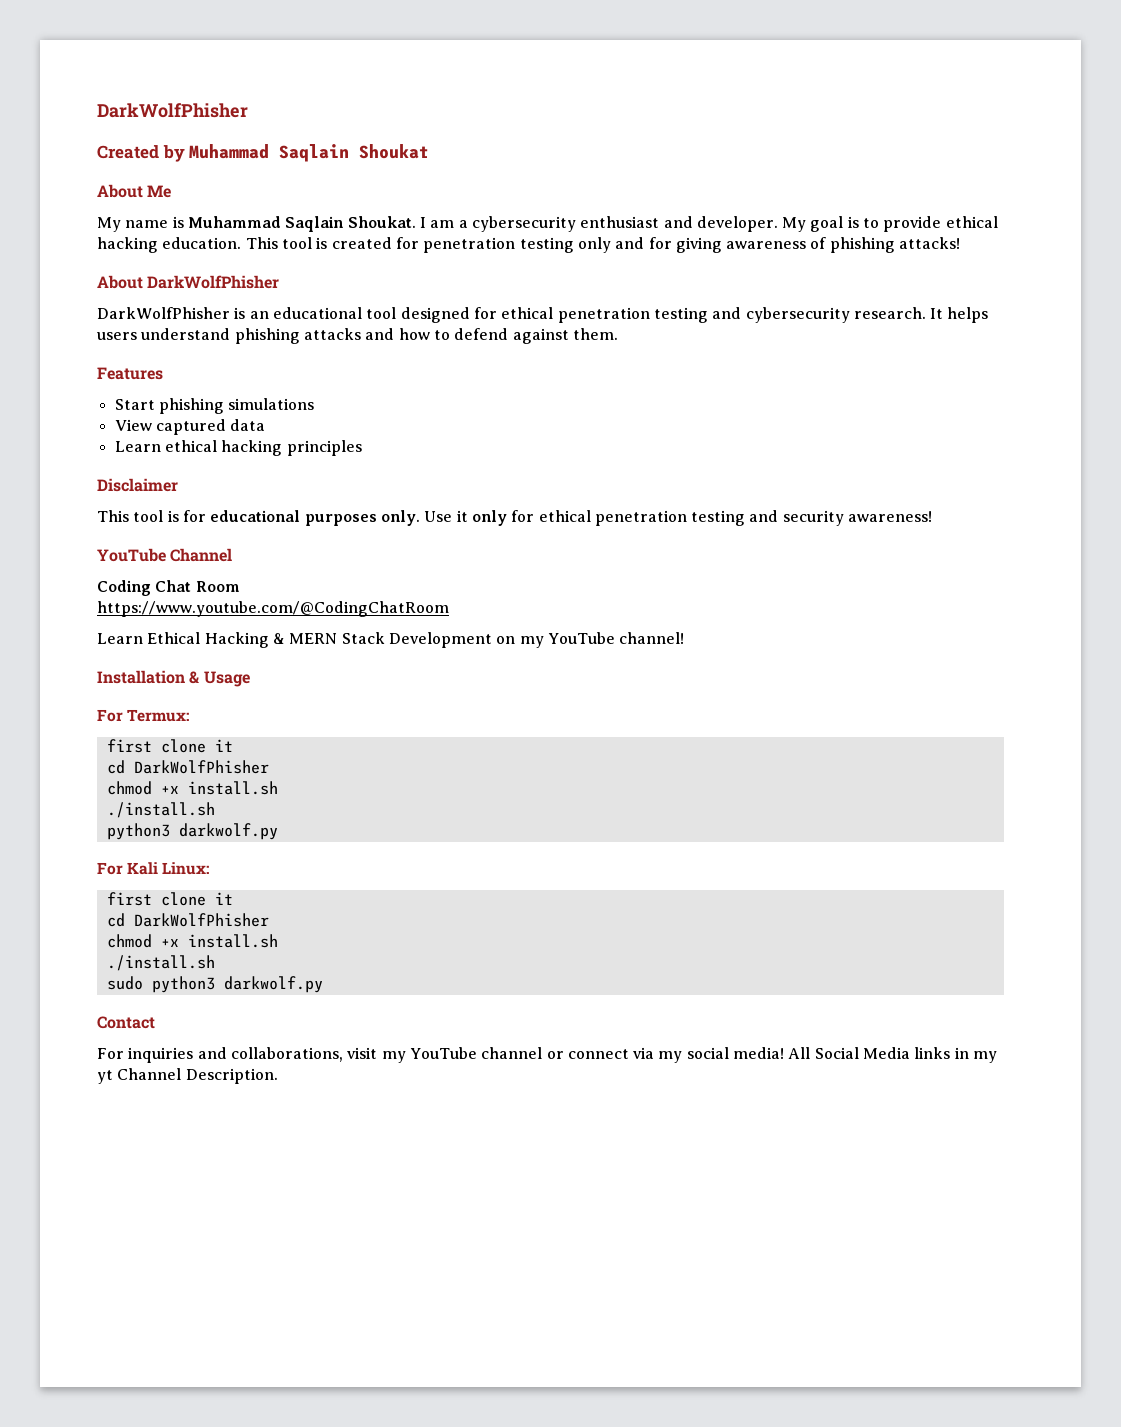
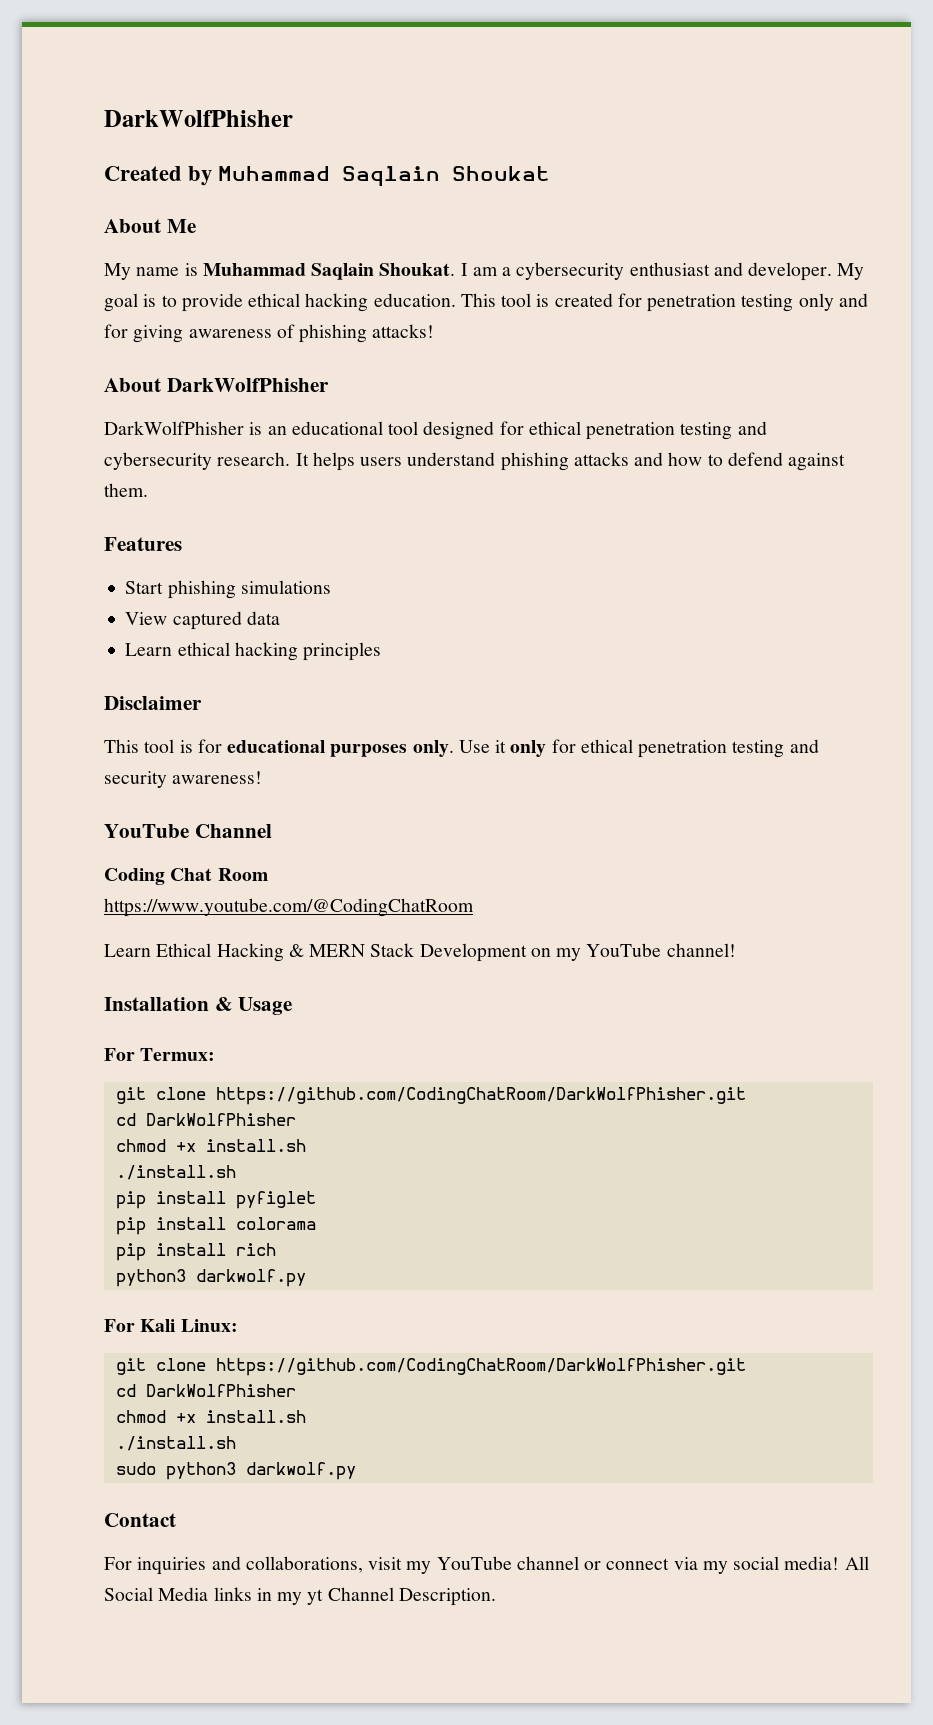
[106,739,233,753] [106,760,269,774] [106,781,278,795] [106,802,215,818] first clone it // cd DarkWolfPhisher // chmod +x install.sh // ./install.sh -> [115,1087,746,1105] [115,1113,296,1126] [115,1139,306,1152] [115,1165,236,1180] [115,1191,316,1209] [115,1217,316,1235] [115,1243,276,1261] git clone https://github.com/CodingChatRoom/DarkWolfPhisher.git // cd DarkWolfPhisher // chmod +x install.sh // ./install.sh // pip install pyfiglet // pip install colorama // pip install rich
[106,892,233,906] first clone it -> [115,1358,746,1376] git clone https://github.com/CodingChatRoom/DarkWolfPhisher.git

